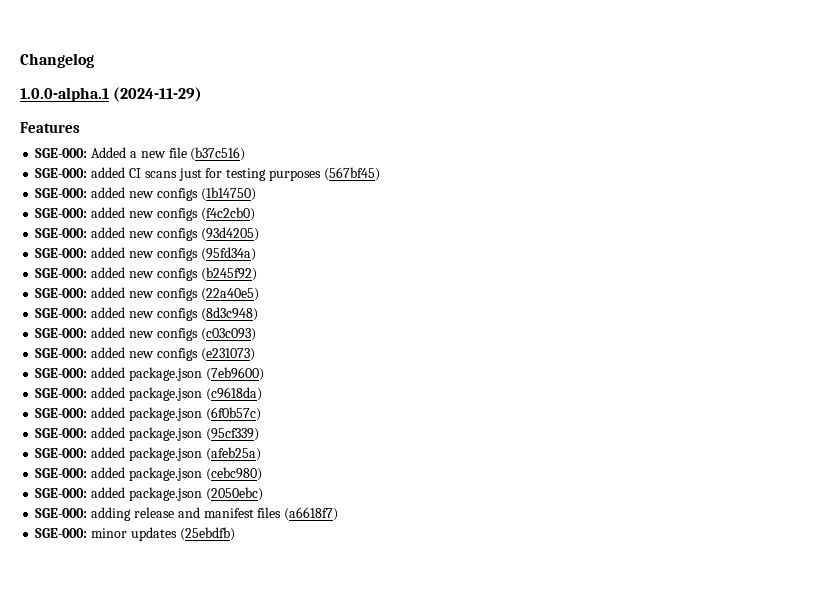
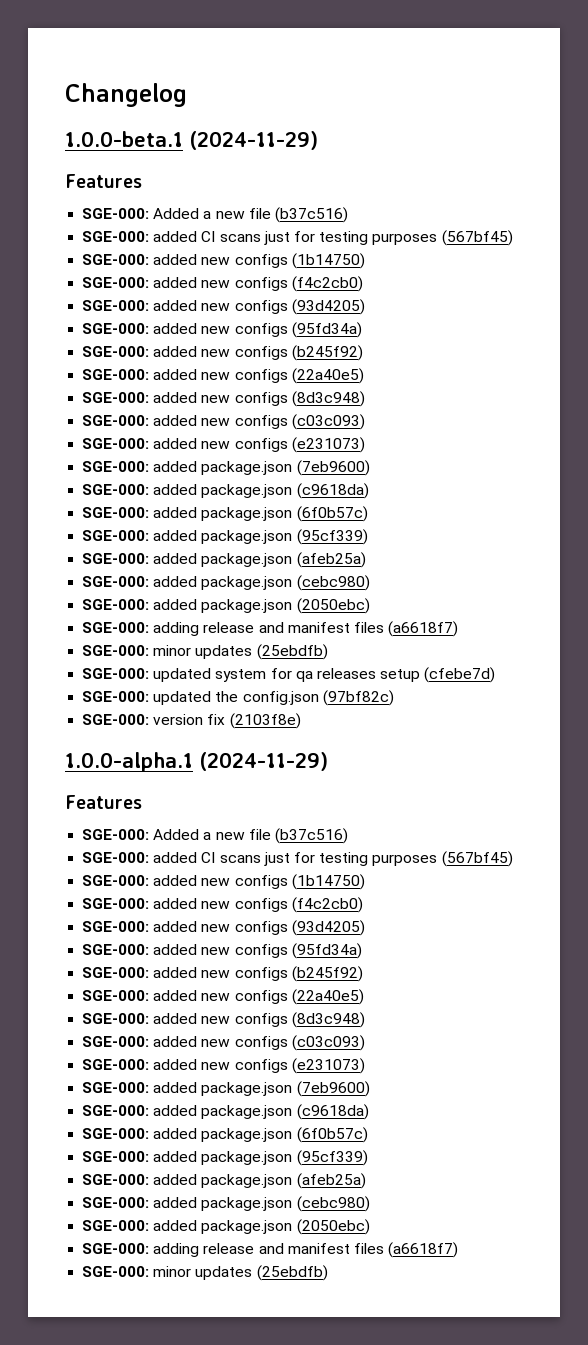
(94, 60) none -> [65,131,318,150] [65,174,142,188] [82,207,348,223] [82,230,513,246] [82,253,365,269] [82,276,363,292] [82,299,365,315] [82,322,362,338] [82,345,363,361] [82,368,364,384] [82,391,365,407] [82,414,365,430] [82,437,365,453] [82,460,370,476] [82,483,369,499] [82,506,368,522] [82,529,368,545] [82,552,366,568] [82,575,370,591] [82,598,370,614] [82,621,459,637] [82,644,328,660] [82,667,496,683] [82,690,394,706] [82,713,301,729] // 1.0.0-beta.1 (2024-11-29) // Features // SGE-000: Added a new file (b37c516) // SGE-000: added CI scans just for testing purposes (567bf45) // SGE-000: added new configs (1b14750) // SGE-000: added new configs (f4c2cb0) // SGE-000: added new configs (93d4205) // SGE-000: added new configs (95fd34a) // SGE-000: added new configs (b245f92) // SGE-000: added new configs (22a40e5) // SGE-000: added new configs (8d3c948) // SGE-000: added new configs (c03c093) // SGE-000: added new configs (e231073) // SGE-000: added package.json (7eb9600) // SGE-000: added package.json (c9618da) // SGE-000: added package.json (6f0b57c) // SGE-000: added package.json (95cf339) // SGE-000: added package.json (afeb25a) // SGE-000: added package.json (cebc980) // SGE-000: added package.json (2050ebc) // SGE-000: adding release and manifest files (a6618f7) // SGE-000: minor updates (25ebdfb) // SGE-000: updated system for qa releases setup (cfebe7d) // SGE-000: updated the config.json (97bf82c) // SGE-000: version fix (2103f8e)

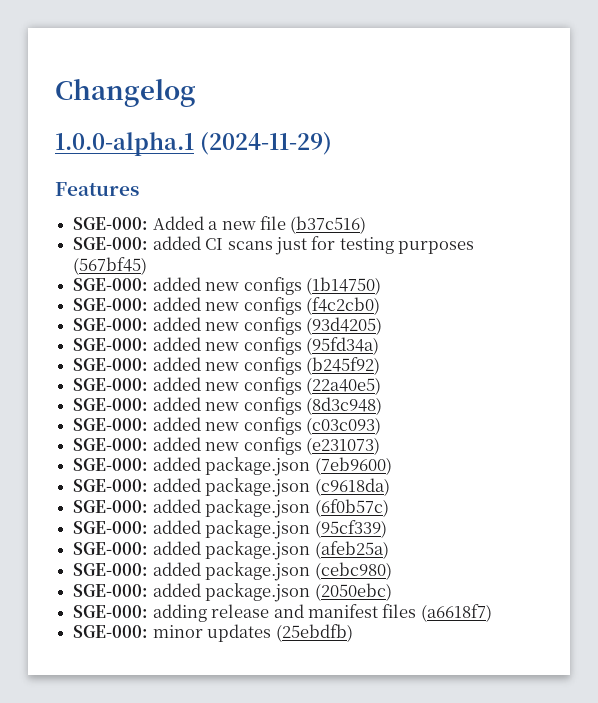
[65,131,318,150] [65,174,142,188] [82,207,348,223] [82,230,513,246] [82,253,365,269] [82,276,363,292] [82,299,365,315] [82,322,362,338] [82,345,363,361] [82,368,364,384] [82,391,365,407] [82,414,365,430] [82,437,365,453] [82,460,370,476] [82,483,369,499] [82,506,368,522] [82,529,368,545] [82,552,366,568] [82,575,370,591] [82,598,370,614] [82,621,459,637] [82,644,328,660] [82,667,496,683] [82,690,394,706] [82,713,301,729] // 1.0.0-beta.1 (2024-11-29) // Features // SGE-000: Added a new file (b37c516) // SGE-000: added CI scans just for testing purposes (567bf45) // SGE-000: added new configs (1b14750) // SGE-000: added new configs (f4c2cb0) // SGE-000: added new configs (93d4205) // SGE-000: added new configs (95fd34a) // SGE-000: added new configs (b245f92) // SGE-000: added new configs (22a40e5) // SGE-000: added new configs (8d3c948) // SGE-000: added new configs (c03c093) // SGE-000: added new configs (e231073) // SGE-000: added package.json (7eb9600) // SGE-000: added package.json (c9618da) // SGE-000: added package.json (6f0b57c) // SGE-000: added package.json (95cf339) // SGE-000: added package.json (afeb25a) // SGE-000: added package.json (cebc980) // SGE-000: added package.json (2050ebc) // SGE-000: adding release and manifest files (a6618f7) // SGE-000: minor updates (25ebdfb) // SGE-000: updated system for qa releases setup (cfebe7d) // SGE-000: updated the config.json (97bf82c) // SGE-000: version fix (2103f8e) -> (196, 93) none

